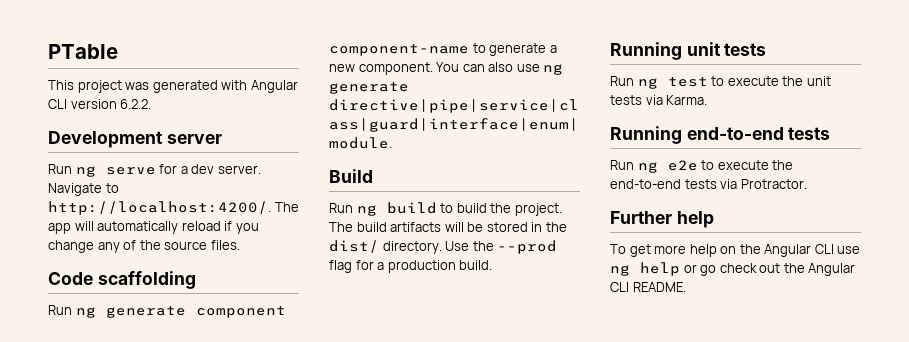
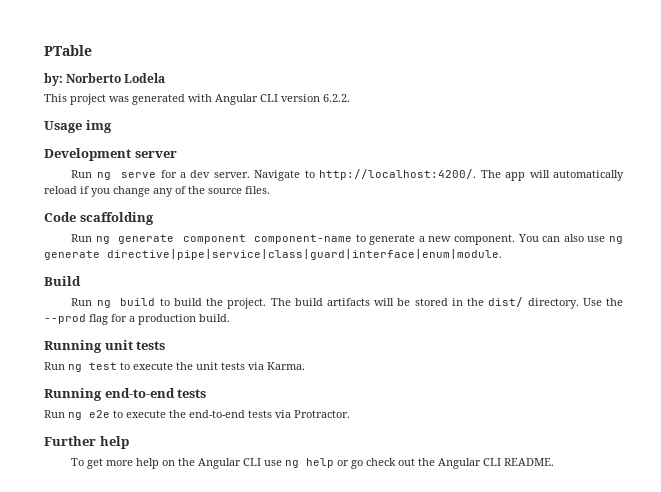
(118, 51) none -> [44,73,166,86] // by: Norberto Lodela
(152, 104) none -> [44,120,112,133] // Usage img

